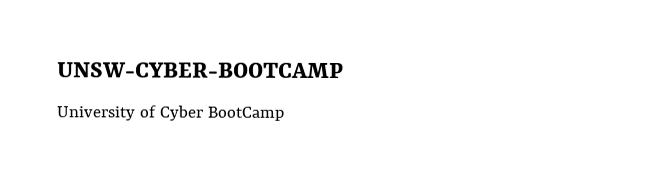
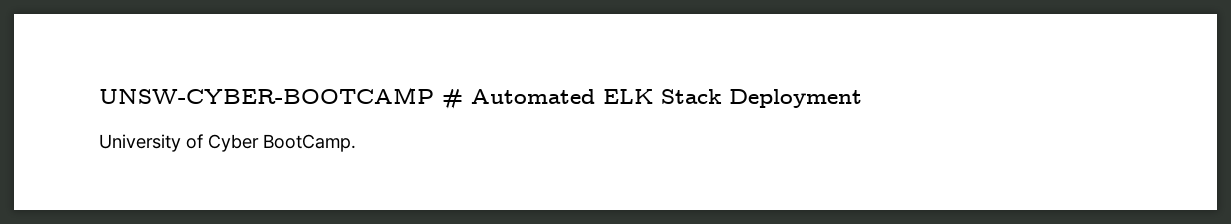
(344, 70) none -> [442,89,862,109] # Automated ELK Stack Deployment
[206,106,284,121] BootCamp -> [263,134,356,152] BootCamp.

